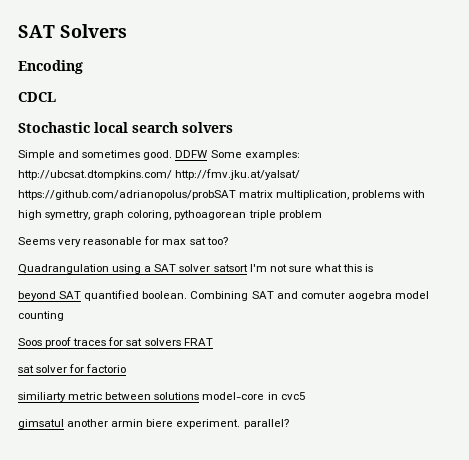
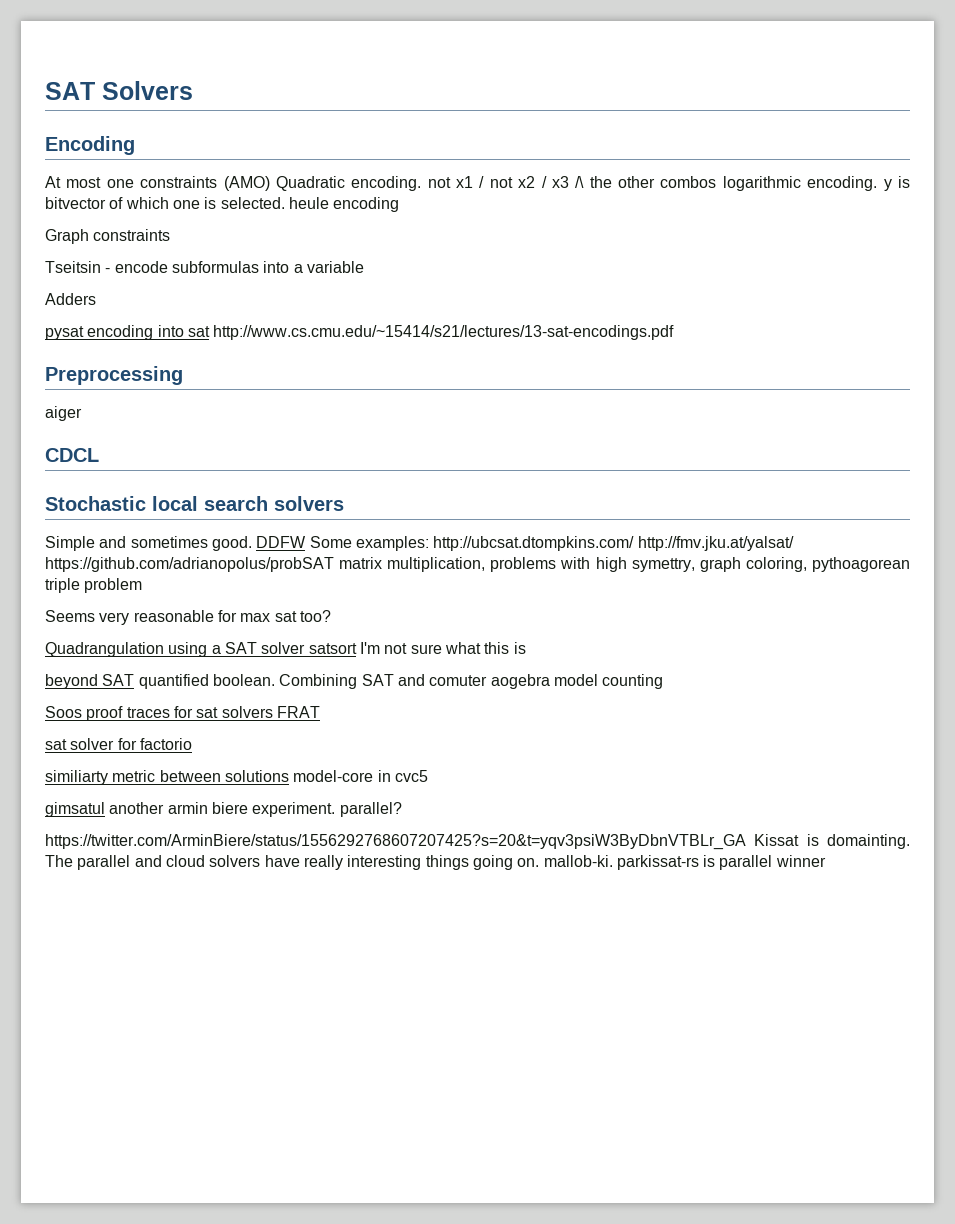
(83, 67) none -> [45,176,911,191] [45,197,400,212] [45,229,171,244] [45,261,364,273] [45,293,96,305] [45,325,675,340] [45,366,183,385] [45,406,82,421] // At most one constraints (AMO) Quadratic encoding. not x1 / not x2 / x3 /\ the other combos logarithmic encoding. y is bitvector of which one is selected. heule encoding // Graph constraints // Tseitsin - encode subformulas into a variable // Adders // pysat encoding into sat http://www.cs.cmu.edu/~15414/s21/lectures/13-sat-encodings.pdf // Preprocessing // aiger
(289, 424) none -> [45,834,911,850] [45,855,826,870] // https://twitter.com/ArminBiere/status/1556292768607207425?s=20&t=yqv3psiW3ByDbnVTBLr_GA Kissat is domainting. The parallel and cloud solvers have really interesting things going on. mallob-ki. parkissat-rs is parallel winner

